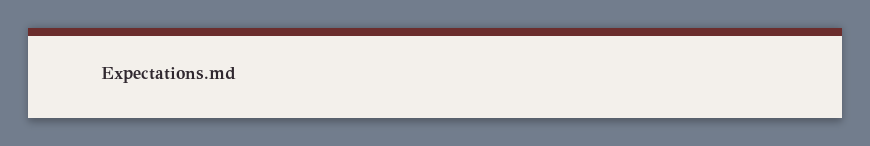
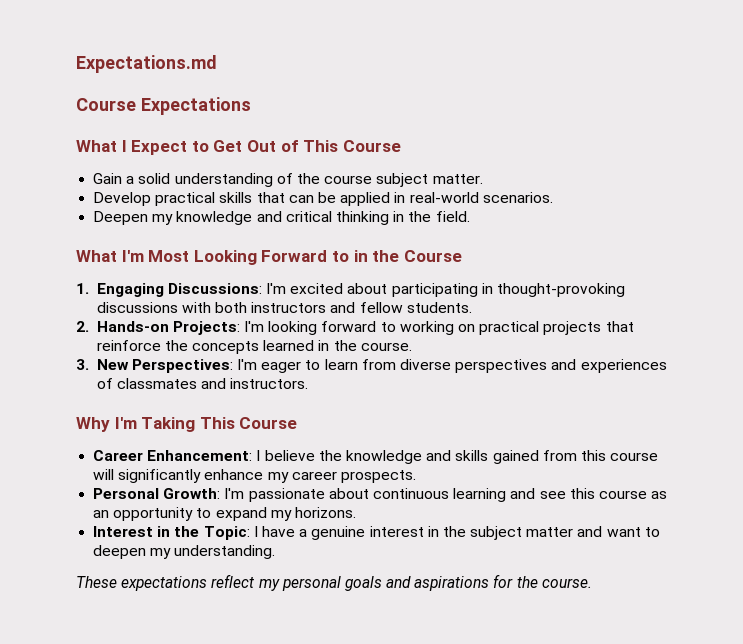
(236, 75) none -> [76,97,251,115] [76,140,401,155] [93,173,483,187] [93,192,553,206] [93,211,470,225] [76,250,462,265] [76,283,626,297] [96,302,472,313] [76,321,634,335] [96,340,412,354] [76,359,667,373] [96,378,309,389] [76,417,298,432] [93,450,659,464] [93,469,416,483] [93,488,668,502] [93,507,356,521] [93,526,660,540] [93,545,276,559] [76,574,592,591] // Course Expectations // What I Expect to Get Out of This Course // Gain a solid understanding of the course subject matter. // Develop practical skills that can be applied in real-world scenarios. // Deepen my knowledge and critical thinking in the field. // What I'm Most Looking Forward to in the Course // 1. Engaging Discussions: I'm excited about participating in thought-provoking discussions with both instructors and fellow students. // 2. Hands-on Projects: I'm looking forward to working on practical projects that reinforce the concepts learned in the course. // 3. New Perspectives: I'm eager to learn from diverse perspectives and experiences of classmates and instructors. // Why I'm Taking This Course // Career Enhancement: I believe the knowledge and skills gained from this course will significantly enhance my career prospects. // Personal Growth: I'm passionate about continuous learning and see this course as an opportunity to expand my horizons. // Interest in the Topic: I have a genuine interest in the subject matter and want to deepen my understanding. // These expectations reflect my personal goals and aspirations for the course.

